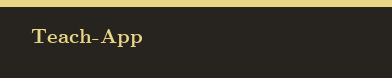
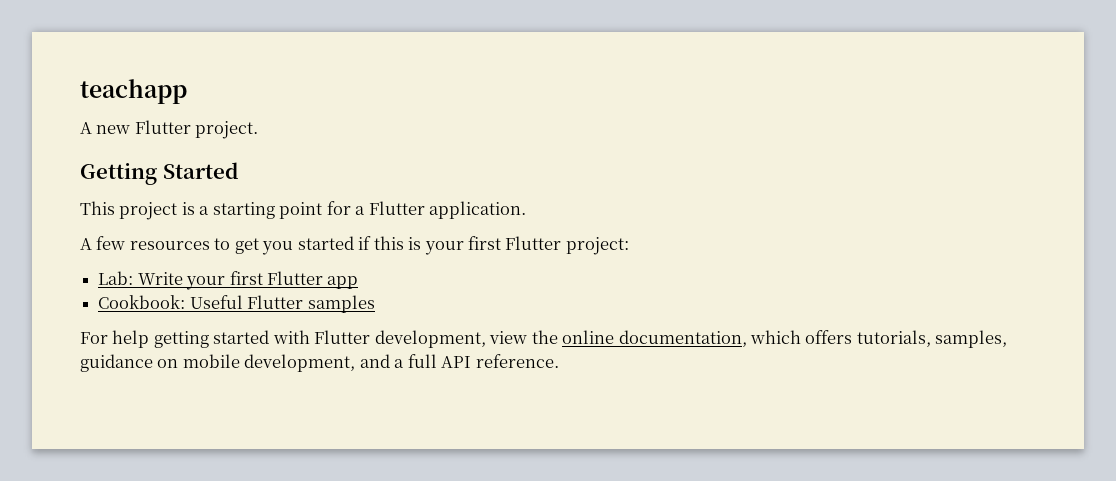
[31,29,143,47] Teach-App -> [80,79,187,104] [80,120,259,139] [80,162,238,185] [80,201,527,220] [80,236,629,255] [98,271,359,290] [98,295,375,313] [80,330,1008,348] [80,354,559,372] teachapp // A new Flutter project. // Getting Started // This project is a starting point for a Flutter application. // A few resources to get you started if this is your first Flutter project: // Lab: Write your first Flutter app // Cookbook: Useful Flutter samples // For help getting started with Flutter development, view the online documentation, which offers tutorials, samples, guidance on mobile development, and a full API reference.

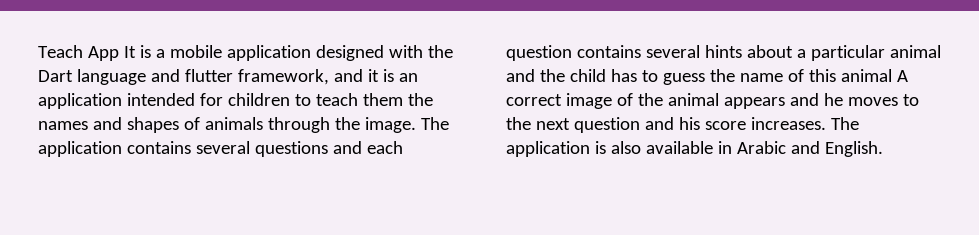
[80,79,187,104] [80,120,259,139] [80,162,238,185] [80,201,527,220] [80,236,629,255] [98,271,359,290] [98,295,375,313] [80,330,1008,348] [80,354,559,372] teachapp // A new Flutter project. // Getting Started // This project is a starting point for a Flutter application. // A few resources to get you started if this is your first Flutter project: // Lab: Write your first Flutter app // Cookbook: Useful Flutter samples // For help getting started with Flutter development, view the online documentation, which offers tutorials, samples, guidance on mobile development, and a full API reference. -> [38,45,453,61] [38,69,418,85] [38,93,433,109] [38,117,449,133] [38,141,403,157] [506,45,941,61] [506,69,908,85] [506,93,919,109] [506,117,859,133] [506,141,883,157] Teach App It is a mobile application designed with the Dart language and flutter framework, and it is an application intended for children to teach them the names and shapes of animals through the image. The application contains several questions and each question contains several hints about a particular animal and the child has to guess the name of this animal A correct image of the animal appears and he moves to the next question and his score increases. The application is also available in Arabic and English.

